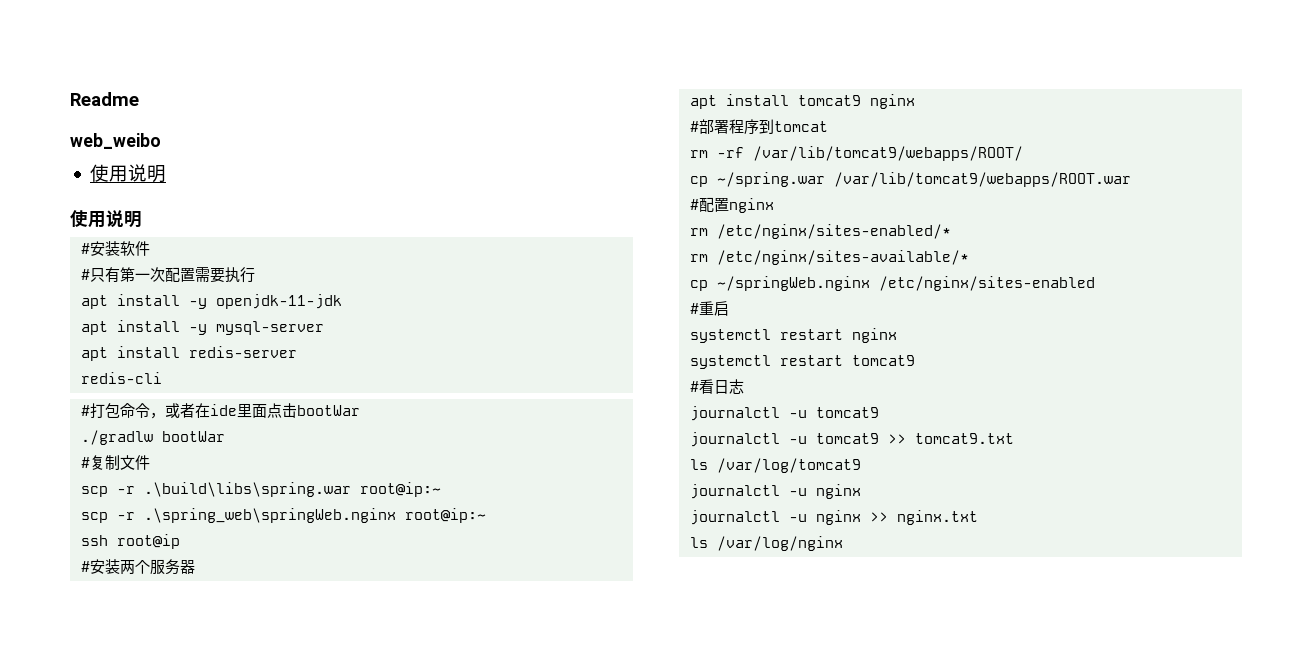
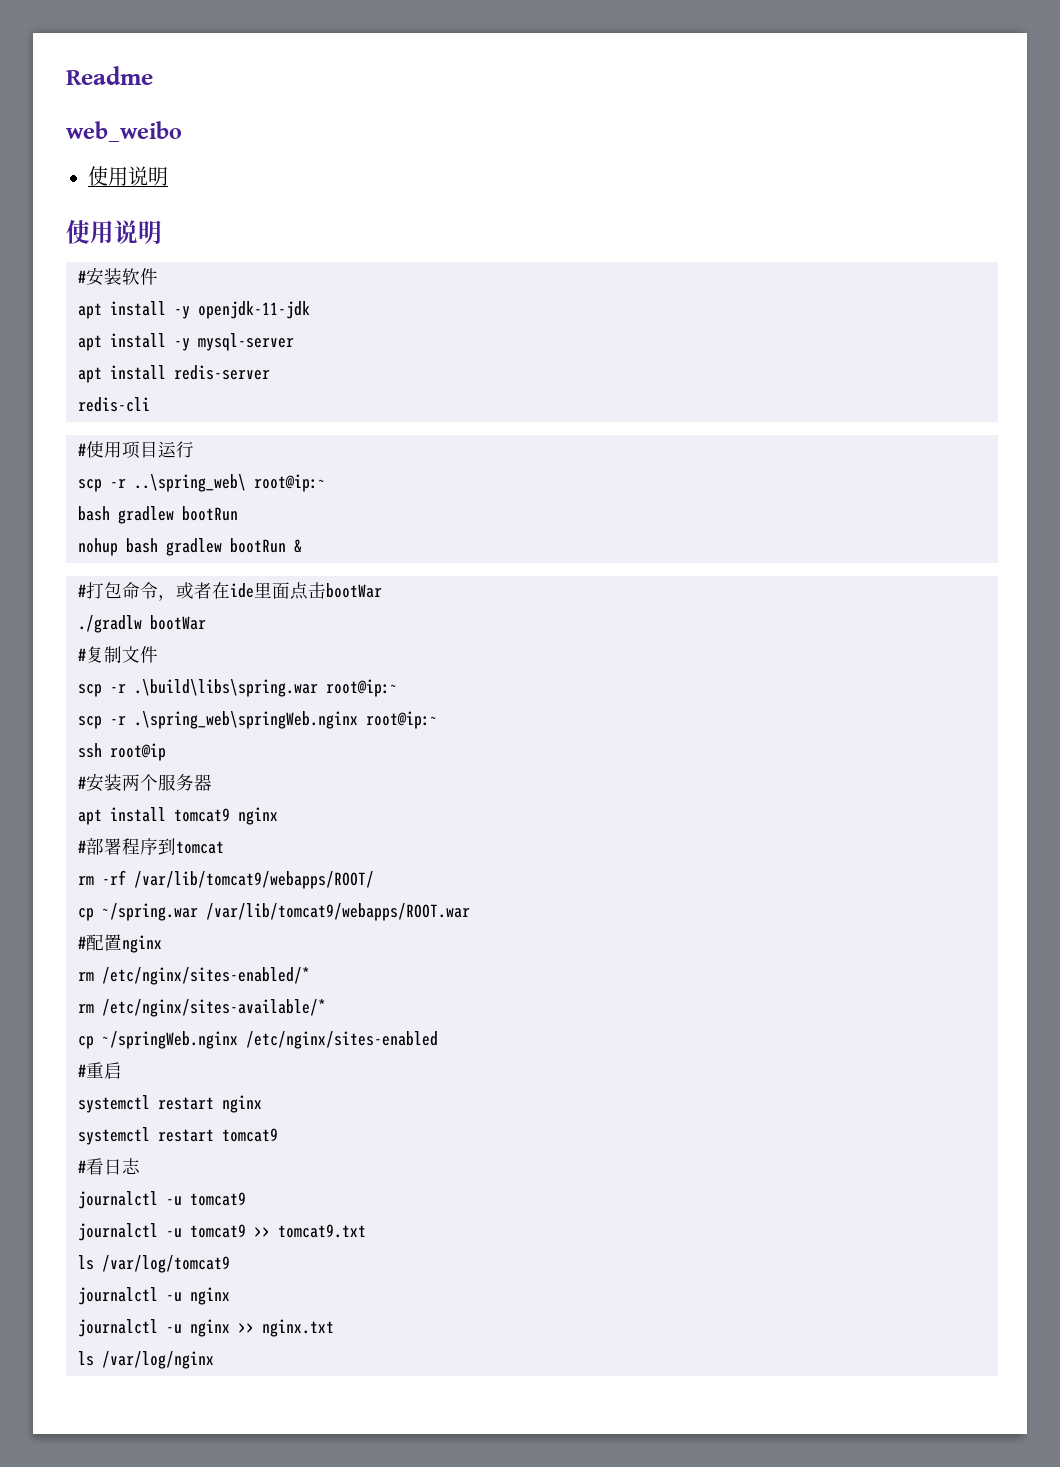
[81,267,256,283] // #只有第一次配置需要执行 -> (158, 276) none
(163, 378) none -> [78,441,194,459] [78,474,326,492] [78,506,238,524] [78,538,302,556] // #使用项目运行 // scp -r ..\spring_web\ root@ip:~ // bash gradlew bootRun // nohup bash gradlew bootRun &

